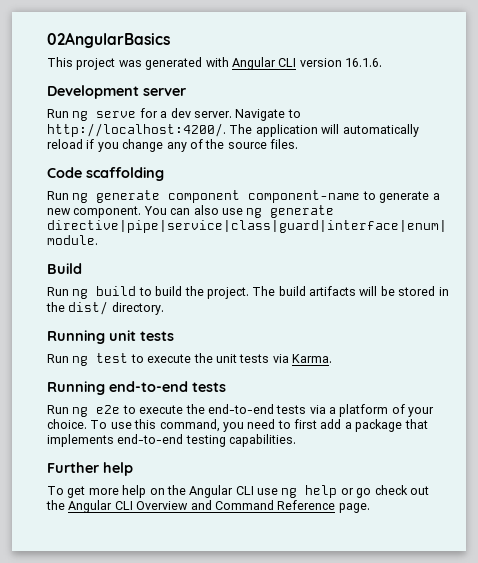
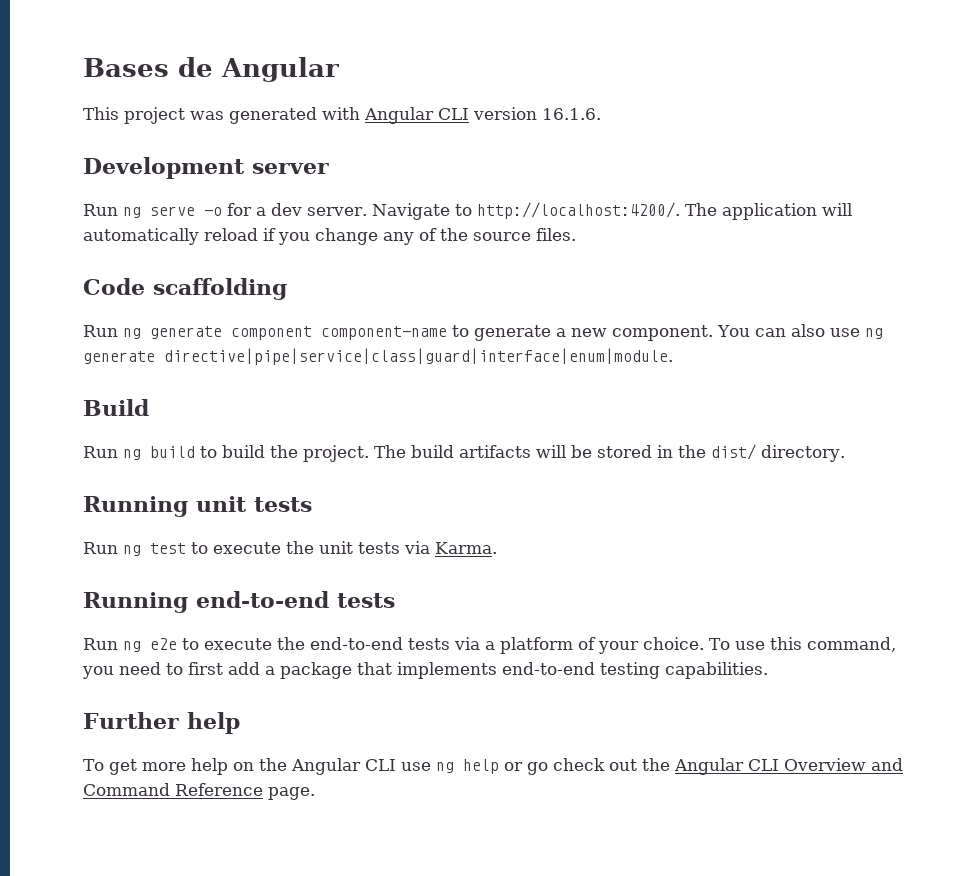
[47,32,170,48] 02AngularBasics -> [83,57,339,82] Bases de Angular
(137, 114) none -> [204,207,222,216] -o

